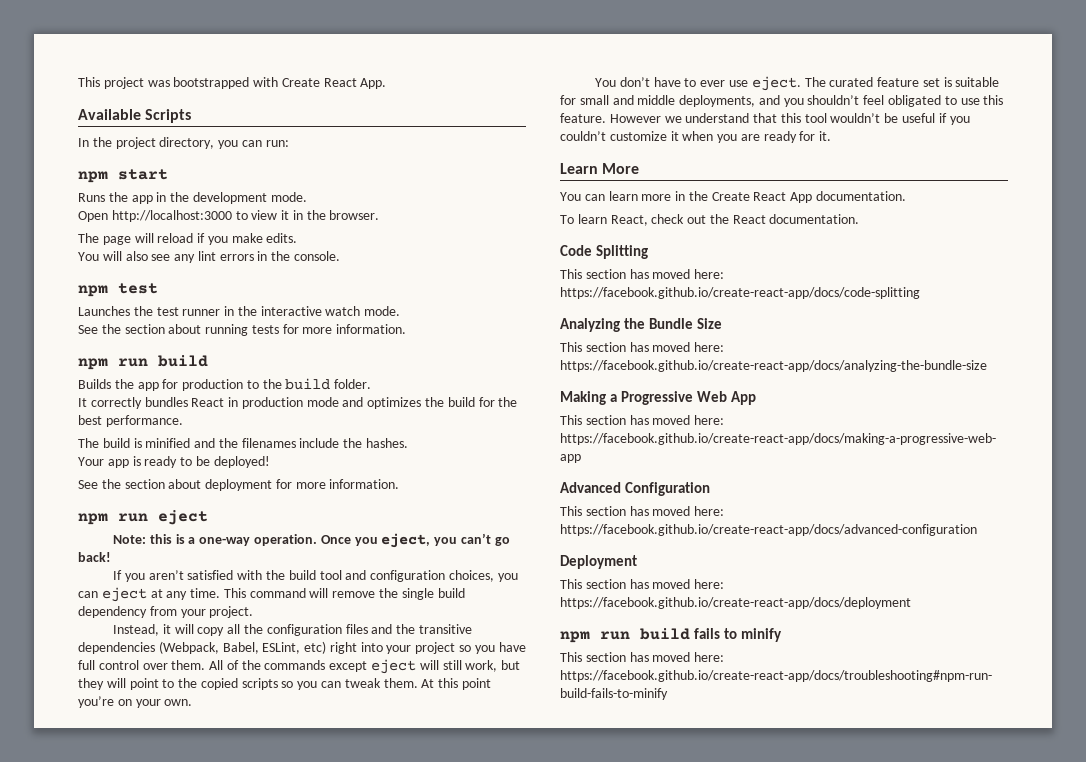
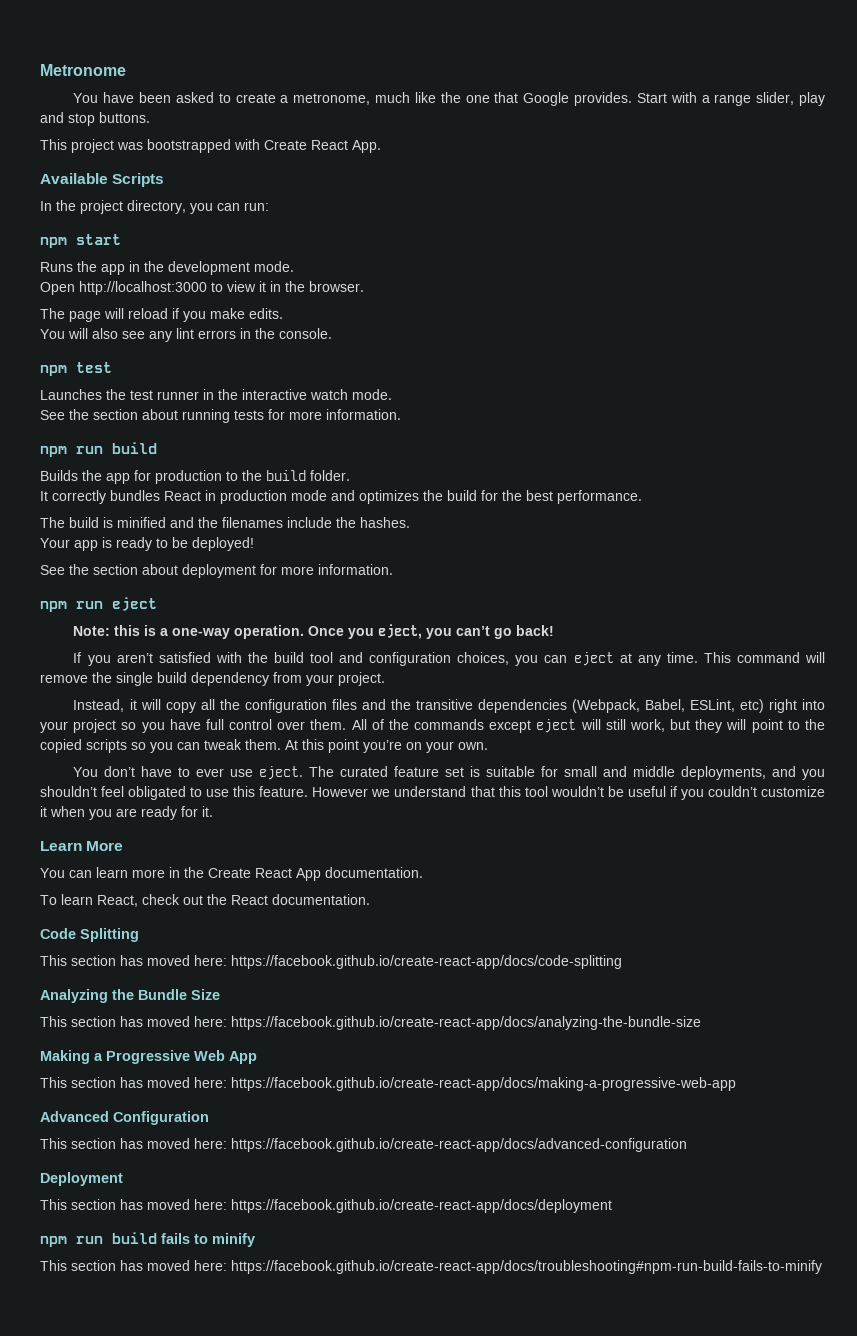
(78, 82) none -> [40,64,126,76] [73,92,826,106] [40,112,150,126] Metronome // You have been asked to create a metronome, much like the one that Google provides. Start with a range slider, play and stop buttons. //

